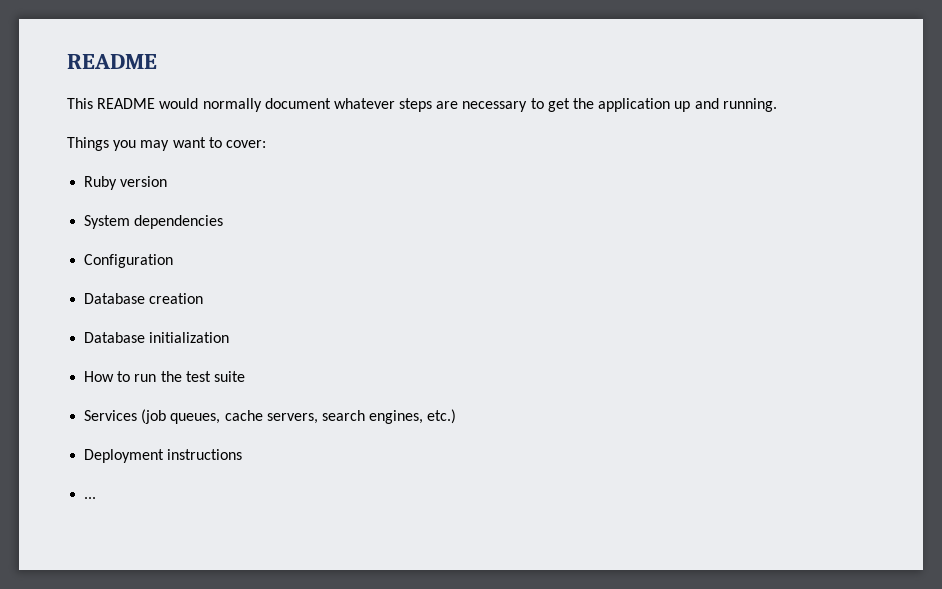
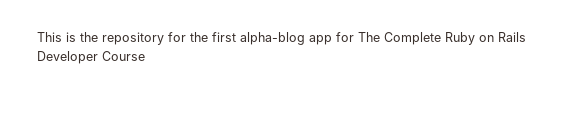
[67,54,157,69] [67,98,777,112] [67,137,266,151] [84,176,168,190] [84,215,224,229] [84,254,174,268] [84,293,204,304] [84,332,230,343] [84,371,245,382] [84,409,457,424] [84,449,243,463] [84,497,97,499] README // This README would normally document whatever steps are necessary to get the application up and running. // Things you may want to cover: // Ruby version // System dependencies // Configuration // Database creation // Database initialization // How to run the test suite // Services (job queues, cache servers, search engines, etc.) // Deployment instructions // ... -> [37,32,526,45] [37,51,145,64] This is the repository for the first alpha-blog app for The Complete Ruby on Rails Developer Course

